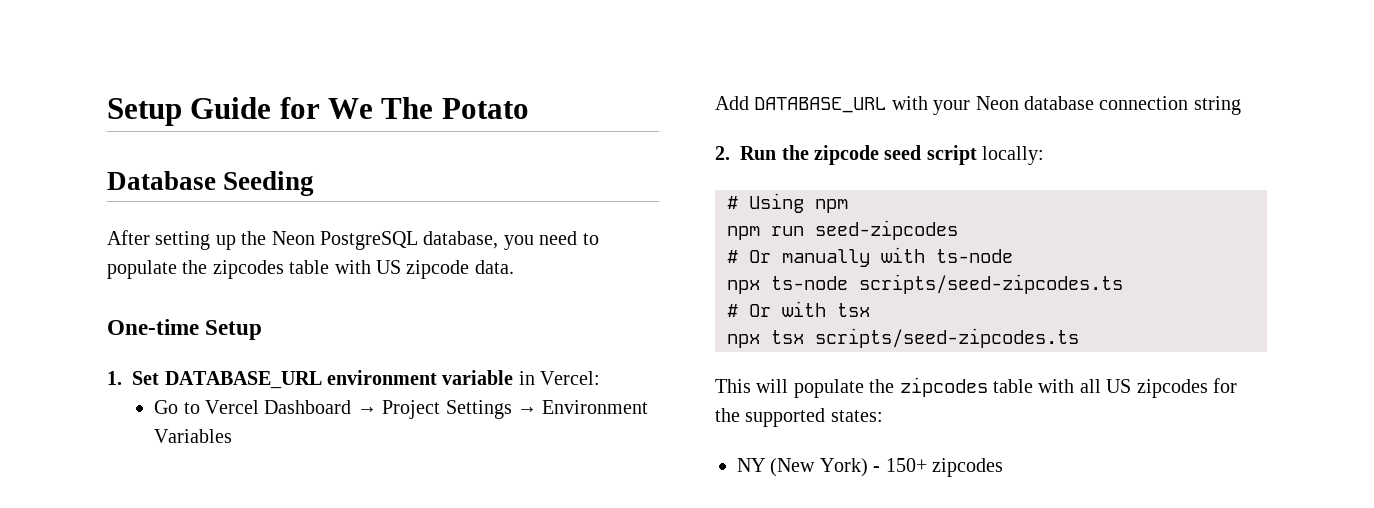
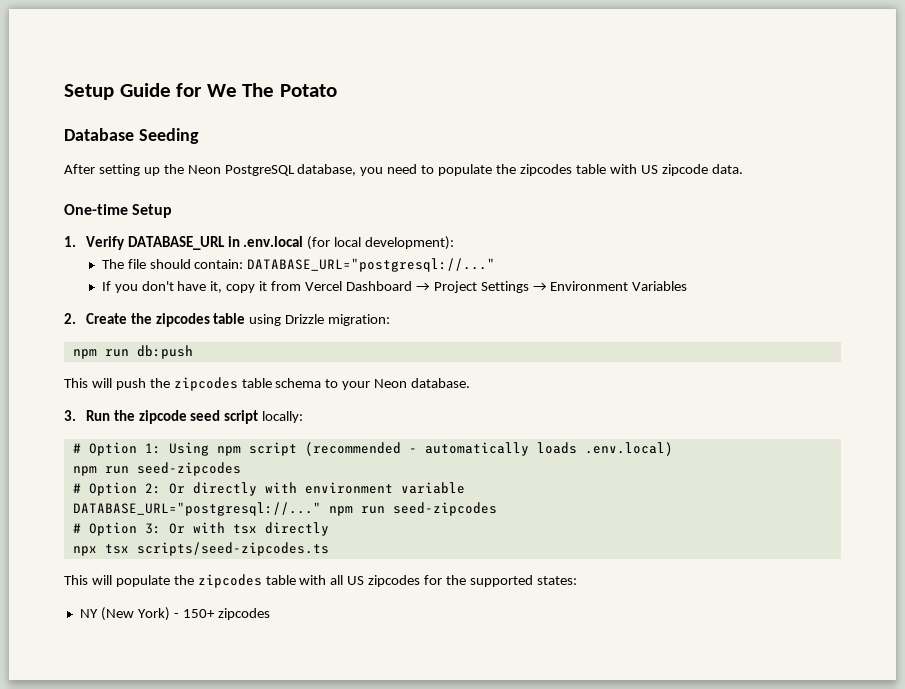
[132,370,601,389] [154,400,200,414] Set DATABASE_URL environment variable in Vercel: // Go to -> [85,236,455,250] [101,258,496,272] [101,281,302,293] Verify DATABASE_URL in .env.local (for local development): // The file should contain: DATABASE_URL="postgresql://..." // If you don't have it, copy it from
[715,96,1241,115] [715,146,730,160] Add DATABASE_URL with your Neon database connection string // 2. -> [64,313,391,327] [72,345,193,359] [64,377,471,391] [64,410,76,421] 2. Create the zipcodes table using Drizzle migration: // npm run db:push // This will push the zipcodes table schema to your Neon database. // 3.
(738, 202) none -> [88,442,161,456] Option 1:
[727,220,958,240] [727,247,1013,267] [727,274,1123,294] [727,304,738,317] // npm run seed-zipcodes // # Or manually with ts-node // npx ts-node scripts/seed-zipcodes.ts // # -> [248,442,673,456] [72,462,241,476] [72,482,465,496] [72,502,497,516] [72,522,161,536] script (recommended - automatically loads .env.local) // npm run seed-zipcodes // # Option 2: Or directly with environment variable // DATABASE_URL="postgresql://..." npm run seed-zipcodes // # Option 3:
(870, 310) none -> [264,522,329,536] directly

